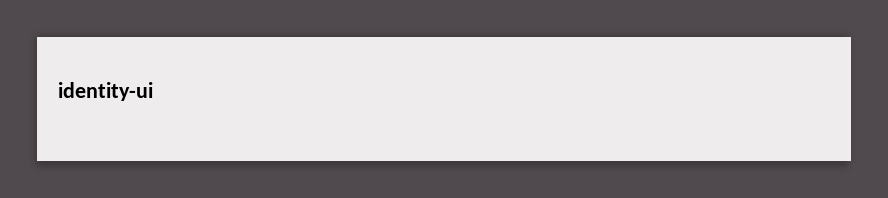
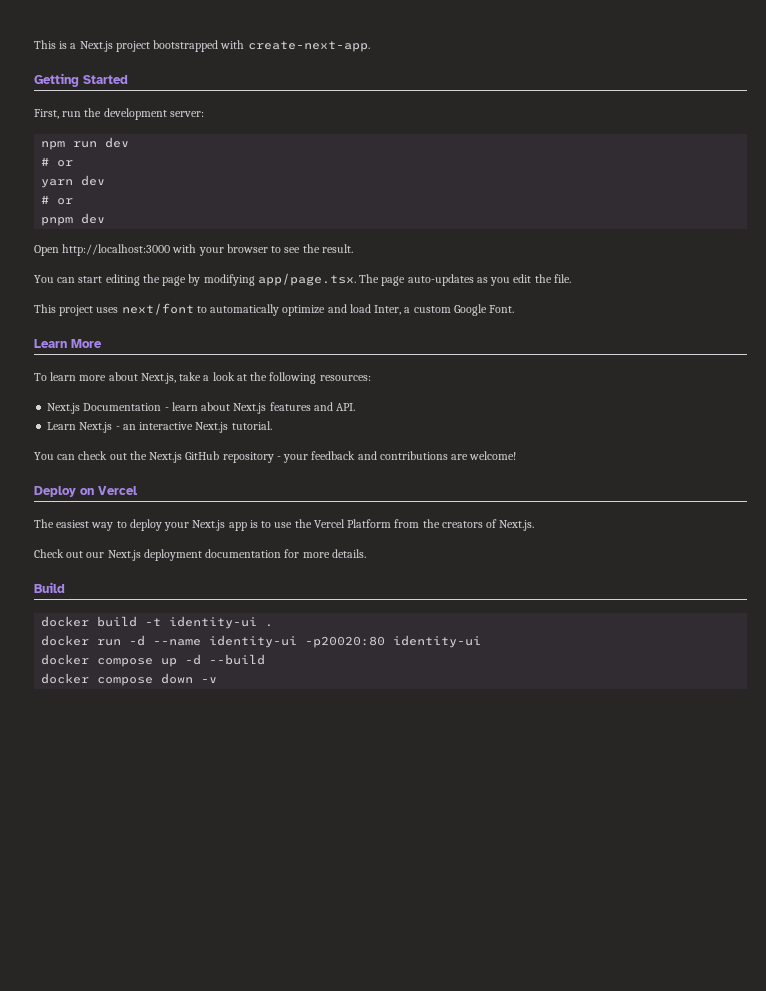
[58,82,153,101] identity-ui -> [34,40,370,52] [34,73,128,87] [34,108,204,120] [41,137,130,150] [41,157,74,167] [41,175,106,188] [41,195,74,205] [41,213,106,226] [34,244,353,256] [34,273,571,286] [34,303,515,316] [34,339,102,348] [34,372,371,384] [47,402,356,414] [47,421,272,433] [34,451,517,463] [34,486,138,497] [34,519,535,531] [34,549,366,561] [34,582,65,593] [41,616,274,629] [41,635,482,648] [41,654,266,667] [41,673,218,686] This is a Next.js project bootstrapped with create-next-app. // Getting Started // First, run the development server: // npm run dev // # or // yarn dev // # or // pnpm dev // Open http://localhost:3000 with your browser to see the result. // You can start editing the page by modifying app/page.tsx. The page auto-updates as you edit the file. // This project uses next/font to automatically optimize and load Inter, a custom Google Font. // Learn More // To learn more about Next.js, take a look at the following resources: // Next.js Documentation - learn about Next.js features and API. // Learn Next.js - an interactive Next.js tutorial. // You can check out the Next.js GitHub repository - your feedback and contributions are welcome! // Deploy on Vercel // The easiest way to deploy your Next.js app is to use the Vercel Platform from the creators of Next.js. // Check out our Next.js deployment documentation for more details. // Build // docker build -t identity-ui . // docker run -d --name identity-ui -p20020:80 identity-ui // docker compose up -d --build // docker compose down -v

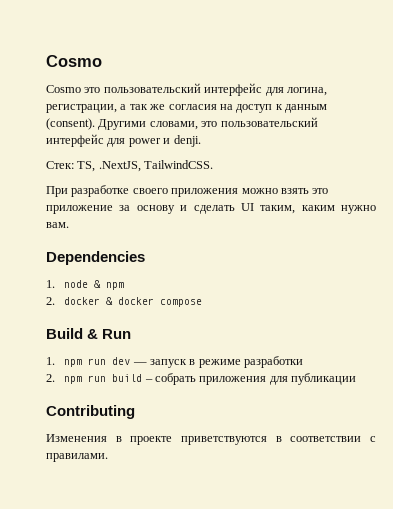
[34,40,370,52] [34,73,128,87] [34,108,204,120] [41,137,130,150] [41,157,74,167] [41,175,106,188] [41,195,74,205] [41,213,106,226] [34,244,353,256] [34,273,571,286] [34,303,515,316] [34,339,102,348] [34,372,371,384] [47,402,356,414] [47,421,272,433] [34,451,517,463] [34,486,138,497] [34,519,535,531] [34,549,366,561] [34,582,65,593] [41,616,274,629] [41,635,482,648] [41,654,266,667] [41,673,218,686] This is a Next.js project bootstrapped with create-next-app. // Getting Started // First, run the development server: // npm run dev // # or // yarn dev // # or // pnpm dev // Open http://localhost:3000 with your browser to see the result. // You can start editing the page by modifying app/page.tsx. The page auto-updates as you edit the file. // This project uses next/font to automatically optimize and load Inter, a custom Google Font. // Learn More // To learn more about Next.js, take a look at the following resources: // Next.js Documentation - learn about Next.js features and API. // Learn Next.js - an interactive Next.js tutorial. // You can check out the Next.js GitHub repository - your feedback and contributions are welcome! // Deploy on Vercel // The easiest way to deploy your Next.js app is to use the Vercel Platform from the creators of Next.js. // Check out our Next.js deployment documentation for more details. // Build // docker build -t identity-ui . // docker run -d --name identity-ui -p20020:80 identity-ui // docker compose up -d --build // docker compose down -v -> [46,55,102,67] [46,83,327,96] [46,104,327,113] [46,117,318,130] [46,134,201,147] [46,160,214,172] [46,185,329,197] [46,203,376,214] [46,222,69,228] [46,251,145,265] [46,280,125,290] [46,297,203,307] [46,328,132,339] [46,356,304,368] [46,373,357,385] [46,405,135,419] [46,434,376,445] [46,453,108,462] Cosmo // Cosmo это пользовательский интерфейс для логина, регистрации, а так же согласия на доступ к данным (consent). Другими словами, это пользовательский интерфейс для power и denji. // Стек: TS, .NextJS, TailwindCSS. // При разработке своего приложения можно взять это приложение за основу и сделать UI таким, каким нужно вам. // Dependencies // 1. node & npm // 2. docker & docker compose // Build & Run // 1. npm run dev — запуск в режиме разработки // 2. npm run build – собрать приложения для публикации // Contributing // Изменения в проекте приветствуются в соответствии с правилами.

